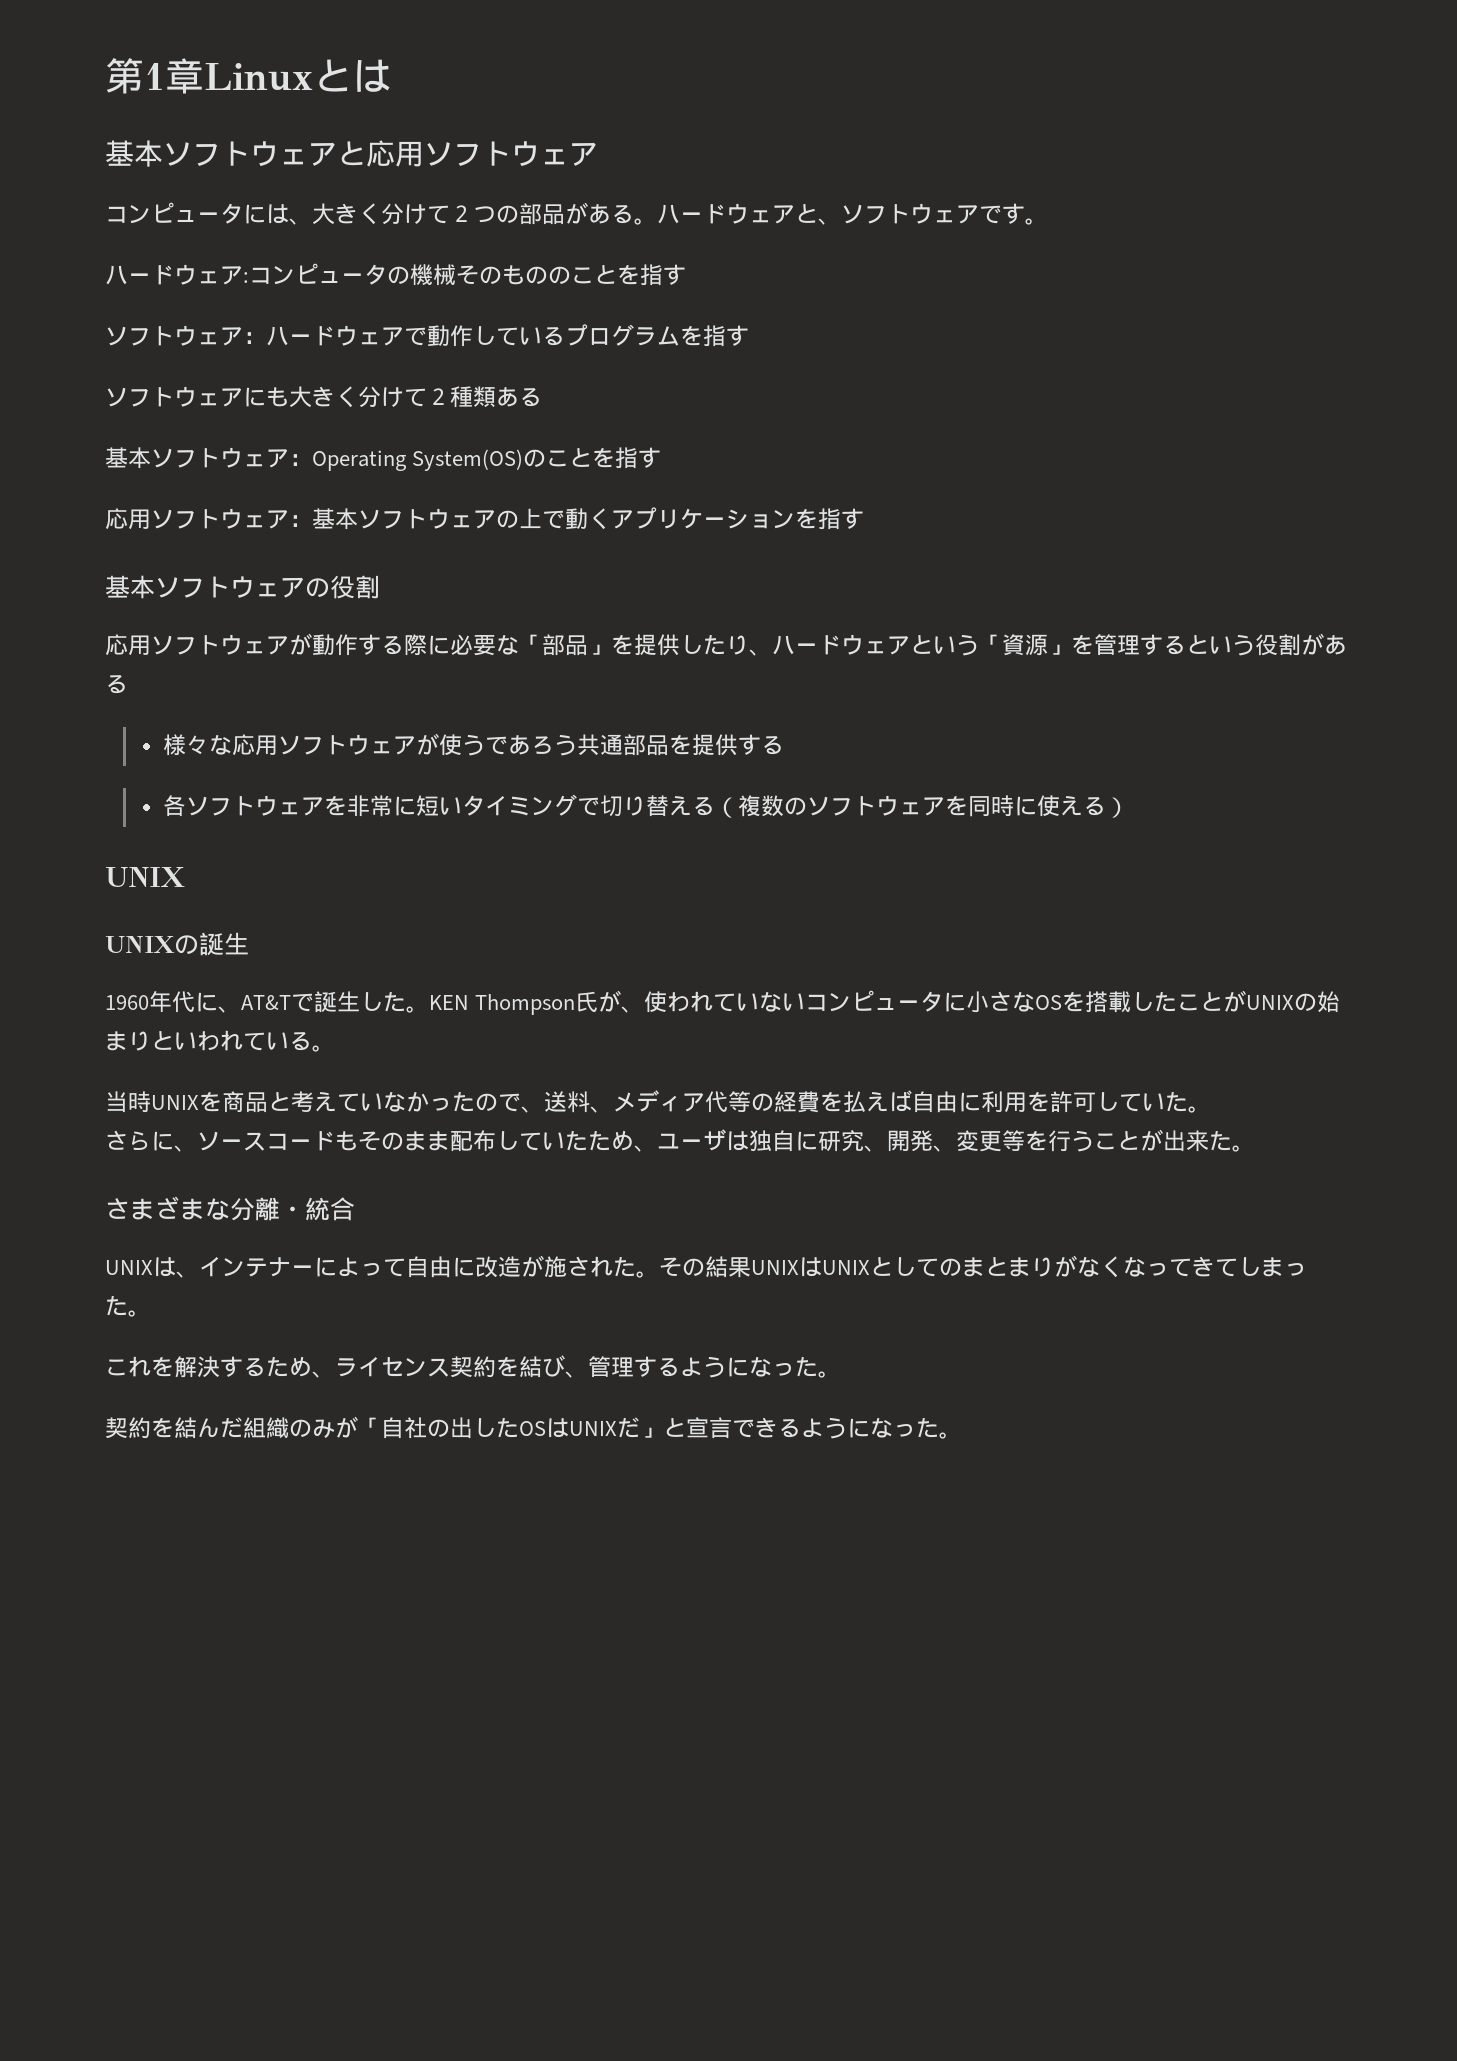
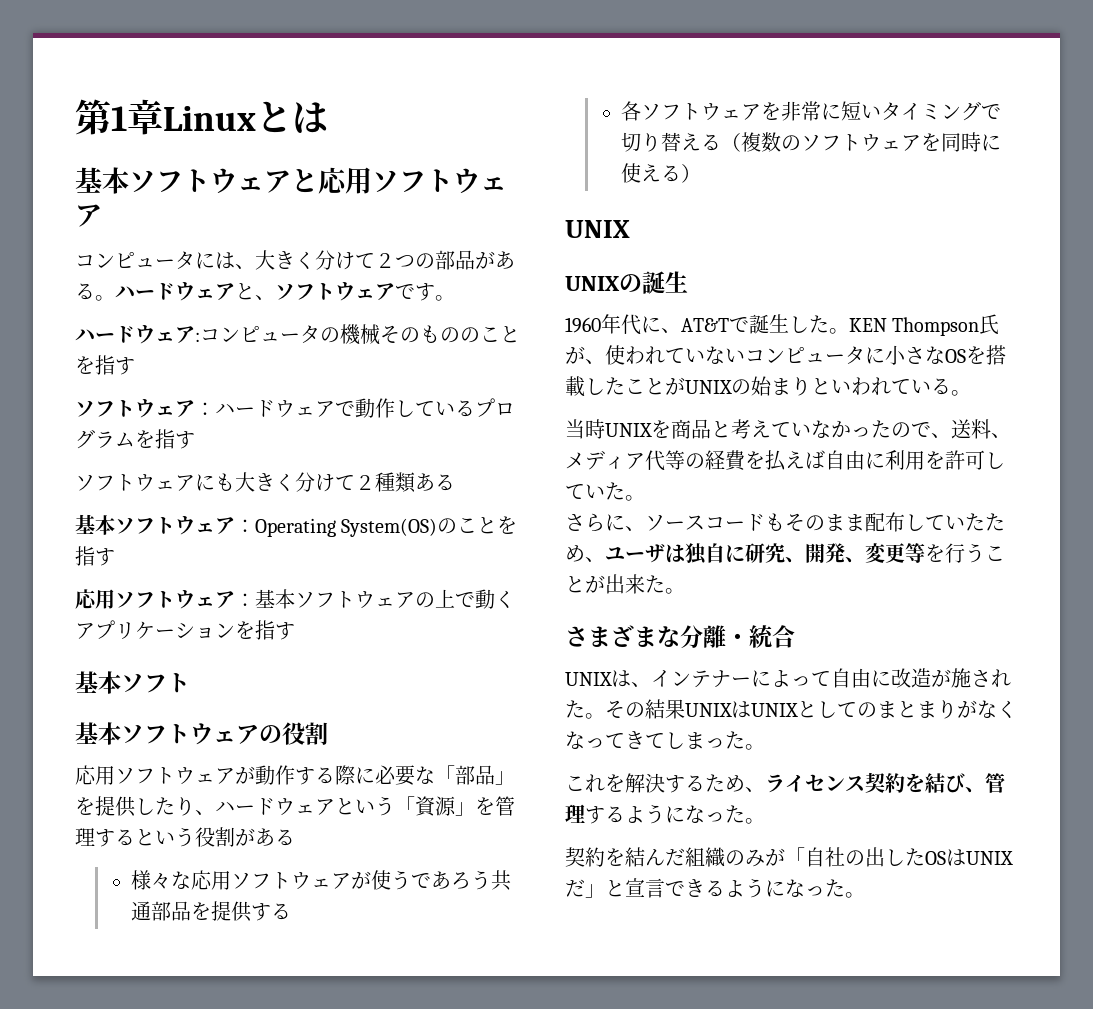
(230, 587) none -> [75,722,190,745] // 基本ソフト

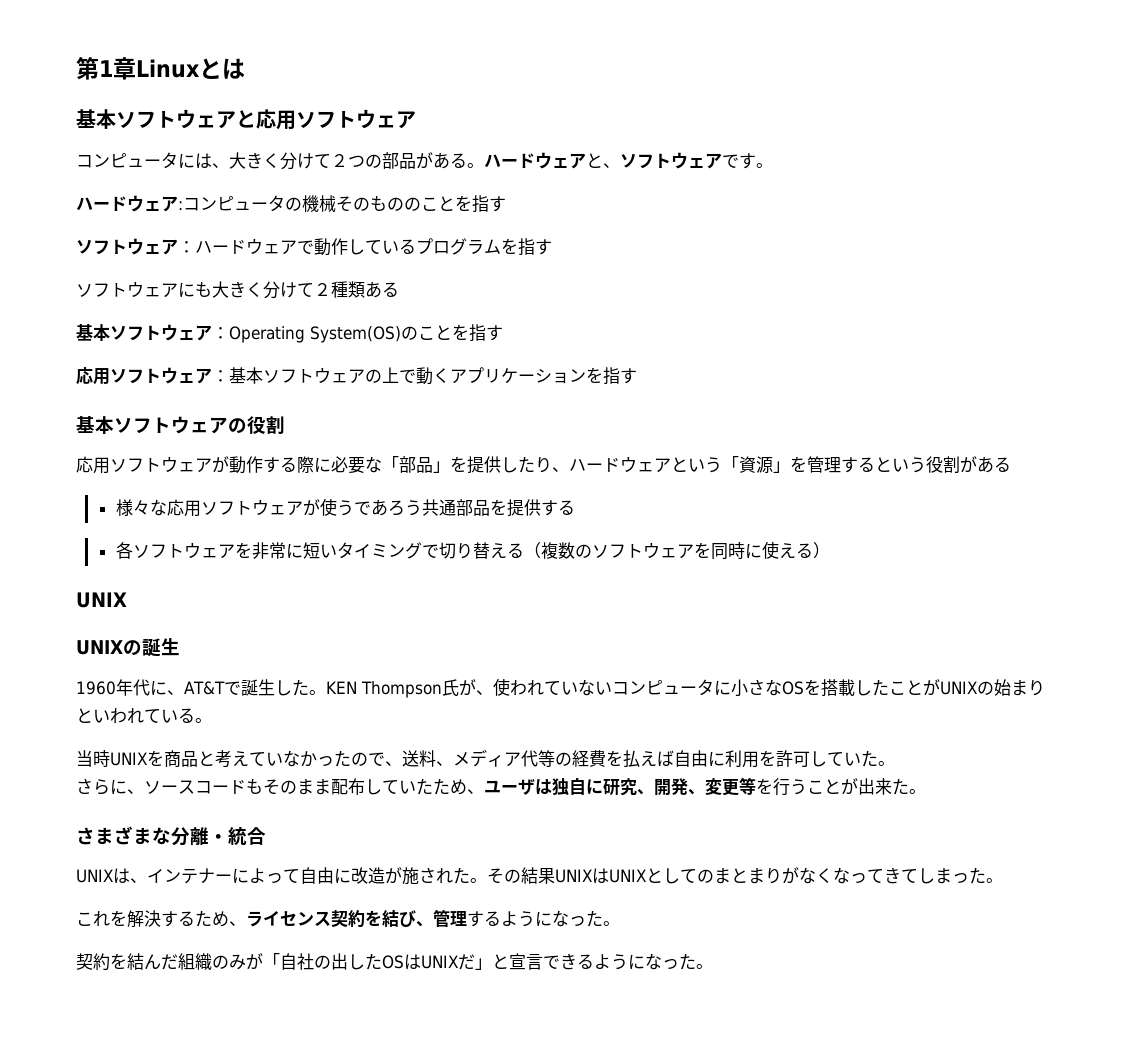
[75,722,190,745] // 基本ソフト -> (171, 425) none

